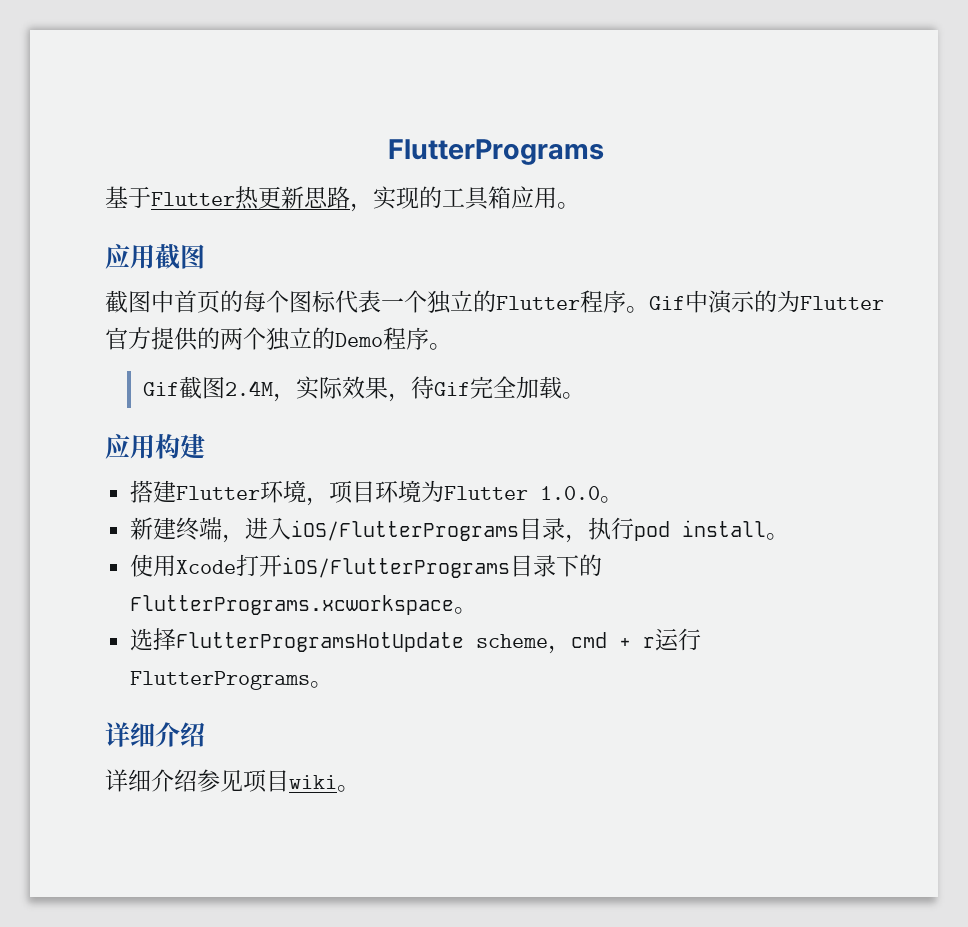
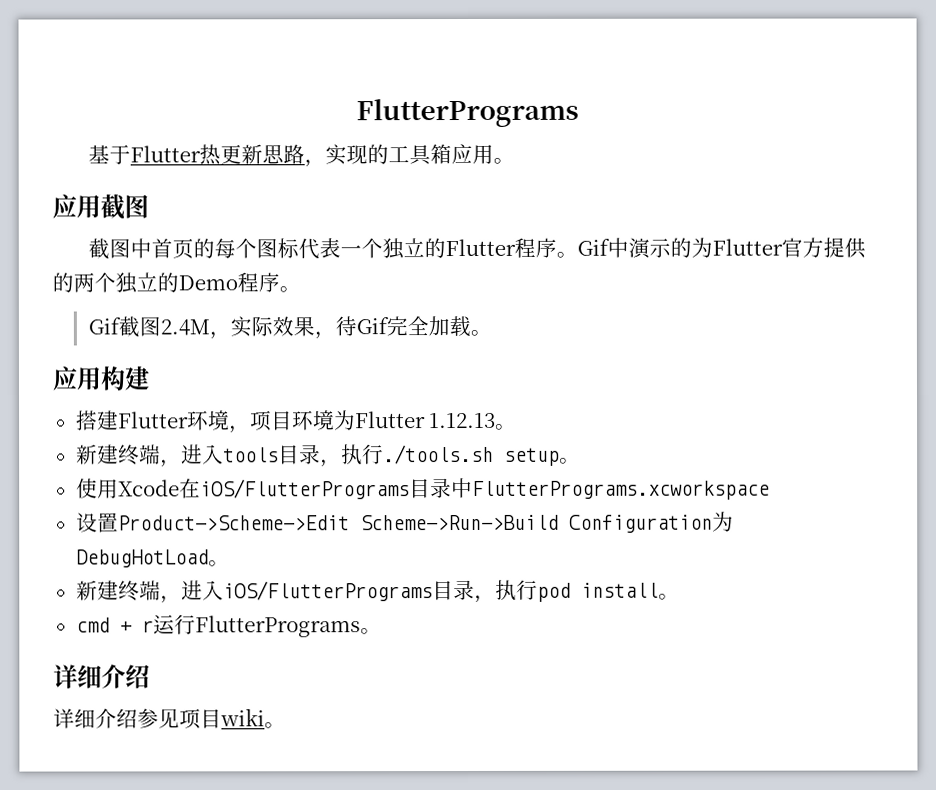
[540,486,601,500] 1.0.0 -> [429,412,518,430] [75,444,581,468] [75,477,770,500] [75,511,734,533] [75,549,209,568] 1.12.13。 // 新建终端，进入tools目录，执行./tools.sh setup。 // 使用Xcode在iOS/FlutterPrograms目录中FlutterPrograms.xcworkspace // 设置Product->Scheme->Edit Scheme->Run->Build Configuration为DebugHotLoad
[130,554,603,578] [130,595,478,615] [130,628,572,654] 使用Xcode打开iOS/FlutterPrograms目录下的FlutterPrograms.xcworkspace。 // 选择FlutterProgramsHotUpdate scheme， -> (680, 596) none

